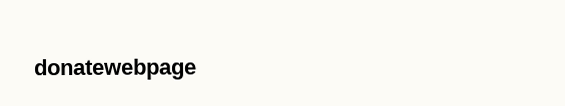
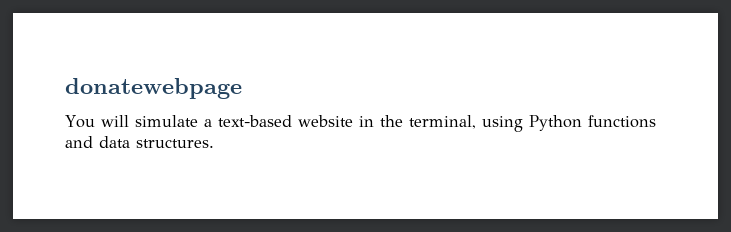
(197, 69) none -> [65,115,656,132] [65,136,214,148] // You will simulate a text-based website in the terminal, using Python functions and data structures.

